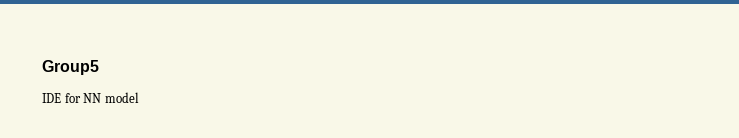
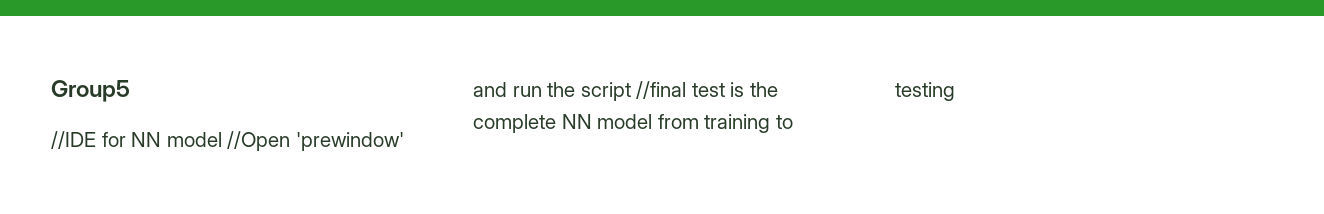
[42,93,61,103] IDE -> [51,131,96,149] //IDE
(139, 97) none -> [227,131,404,151] [473,81,778,101] [473,114,793,133] [895,82,955,101] //Open 'prewindow' and run the script //final test is the complete NN model from training to testing

